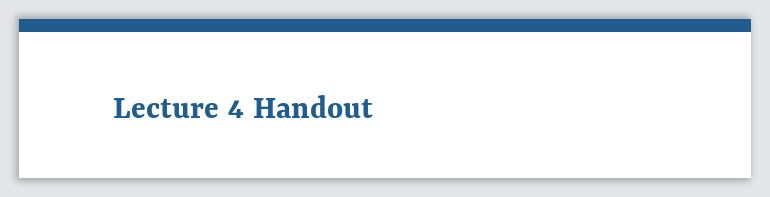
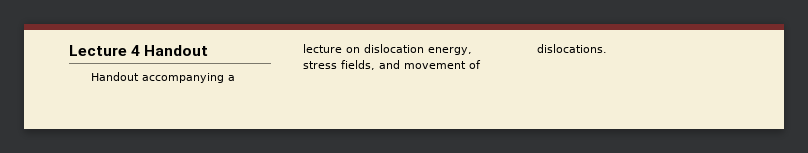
(374, 106) none -> [91,72,236,83] [303,44,472,55] [303,60,481,70] [537,44,607,53] // Handout accompanying a lecture on dislocation energy, stress fields, and movement of dislocations.

